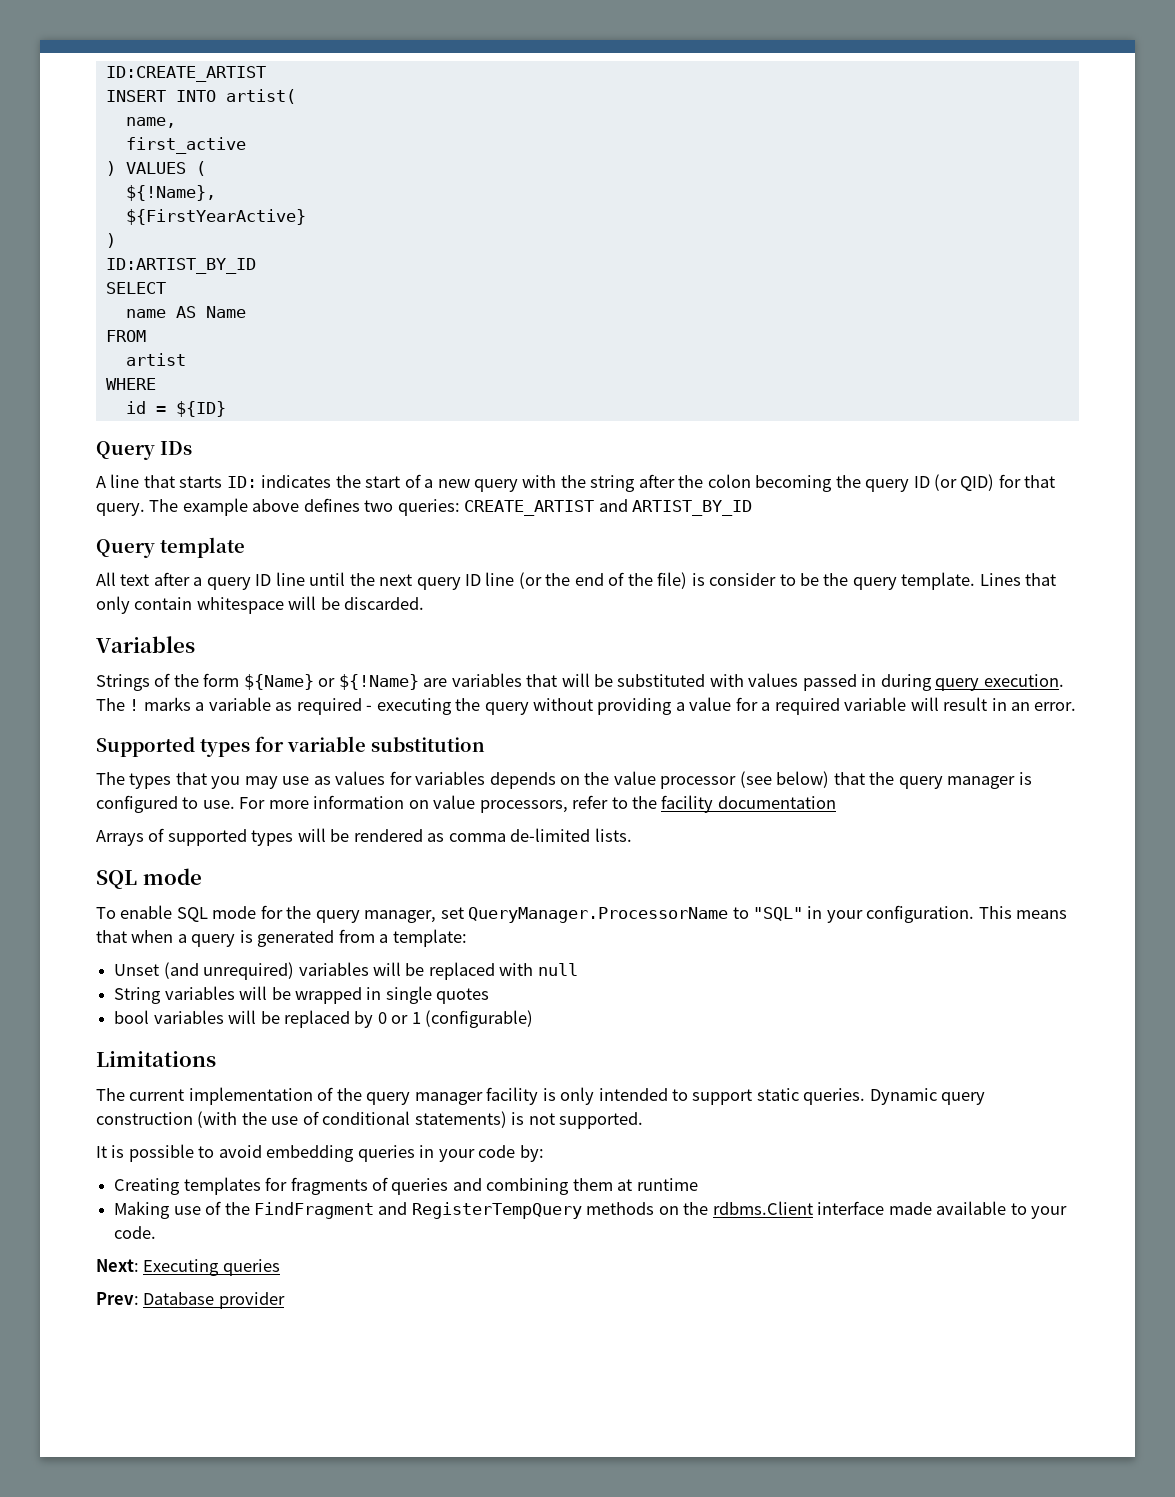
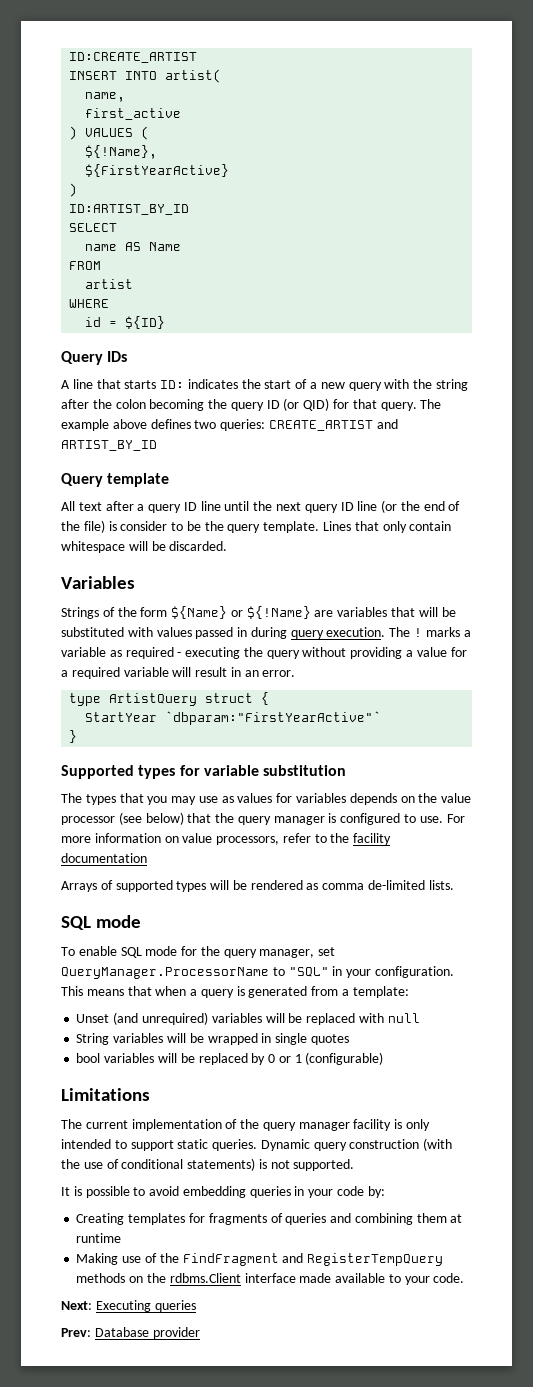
(1077, 706) none -> [69,692,270,706] [85,711,382,725] [69,730,78,743] // type ArtistQuery struct { // StartYear `dbparam:"FirstYearActive"` // }

